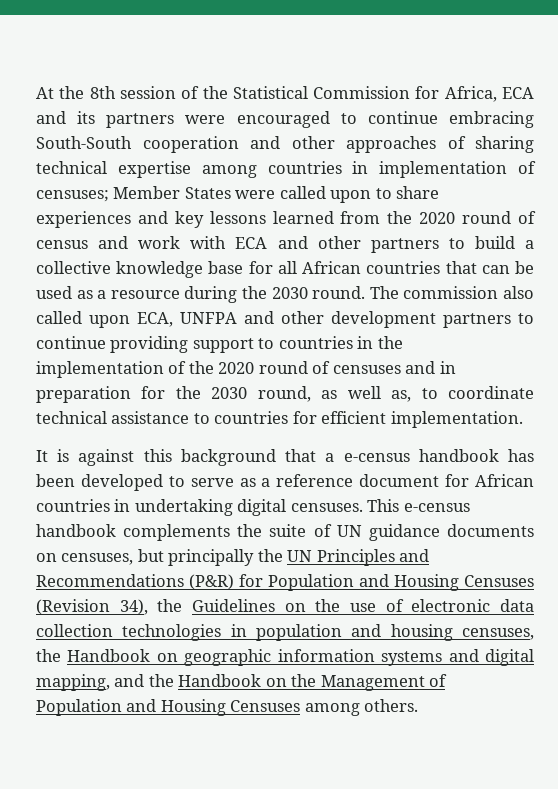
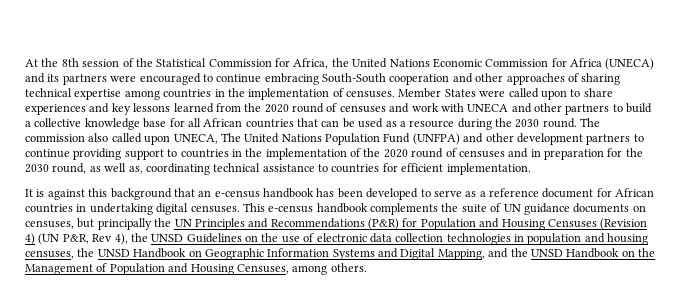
[502,87,535,99] ECA -> [331,58,655,70] the United Nations Economic Commission for Africa (UNECA)
[379,161,536,178] [36,190,109,202] implementation of censuses; -> [227,88,395,100] the implementation of censuses.
[36,240,88,249] census -> [339,105,386,113] censuses
[235,237,268,249] ECA -> [467,103,509,113] UNECA
[137,312,237,327] ECA, UNFPA -> [173,133,460,145] UNECA, The United Nations Population Fund (UNFPA)
[421,386,535,399] to coordinate -> [145,163,210,175] coordinating
[325,453,335,462] a -> [198,190,212,197] an
[119,599,183,615] 34), the -> [25,233,184,245] 4) (UN P&R, Rev 4), the UNSD
[67,649,534,666] [36,674,110,691] Handbook on geographic information systems and digital mapping, -> [97,248,485,260] UNSD Handbook on Geographic Information Systems and Digital Mapping,
(174, 680) none -> [530,249,563,257] UNSD
[230,700,301,712] Censuses -> [236,264,289,274] Censuses,

